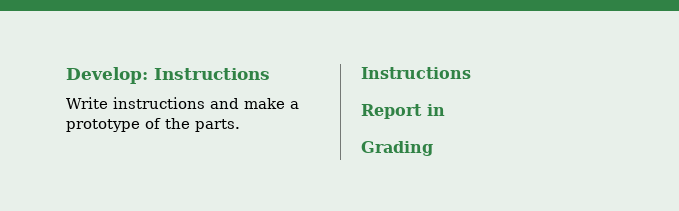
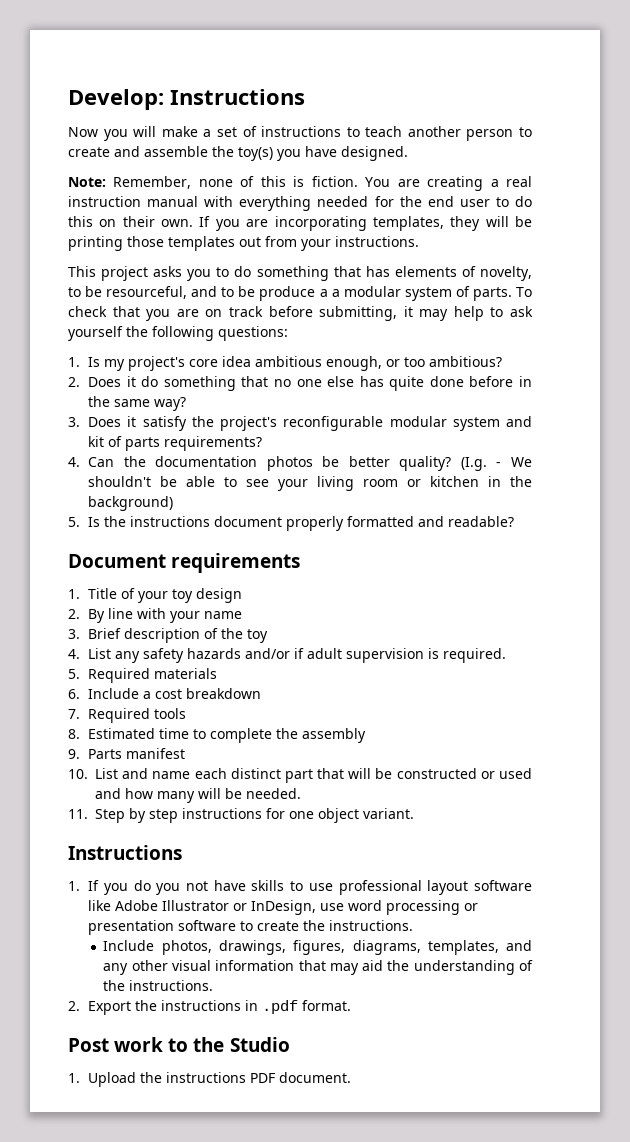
[66,97,299,109] [66,118,240,132] [361,67,471,79] [361,104,445,119] [361,141,433,156] Write instructions and make a prototype of the parts. // Instructions // Report in // Grading -> [68,126,532,141] [68,146,408,161] [68,176,532,191] [68,196,533,211] [68,216,532,231] [68,236,419,251] [68,266,532,281] [68,286,532,301] [68,306,533,321] [68,326,288,341] [68,356,503,371] [68,376,532,391] [88,396,187,411] [68,416,532,431] [88,436,263,451] [68,456,532,471] [88,476,532,491] [88,496,174,511] [68,516,515,531] [68,553,301,573] [68,588,243,603] [68,608,243,623] [68,628,269,643] [68,648,507,663] [68,668,218,683] [68,688,262,699] [68,708,187,723] [68,728,367,743] [68,748,186,759] [68,768,532,783] [95,788,301,803] [68,808,414,823] [68,845,182,860] [68,880,532,895] [88,900,479,915] [88,920,414,935] [103,940,532,955] [103,960,534,975] [103,980,214,991] [68,1000,352,1015] [68,1037,290,1052] [68,1072,352,1087] Now you will make a set of instructions to teach another person to create and assemble the toy(s) you have designed. // Note: Remember, none of this is fiction. You are creating a real instruction manual with everything needed for the end user to do this on their own. If you are incorporating templates, they will be printing those templates out from your instructions. // This project asks you to do something that has elements of novelty, to be resourceful, and to be produce a a modular system of parts. To check that you are on track before submitting, it may help to ask yourself the following questions: // 1. Is my project's core idea ambitious enough, or too ambitious? // 2. Does it do something that no one else has quite done before in the same way? // 3. Does it satisfy the project's reconfigurable modular system and kit of parts requirements? // 4. Can the documentation photos be better quality? (I.g. - We shouldn't be able to see your living room or kitchen in the background) // 5. Is the instructions document properly formatted and readable? // Document requirements // 1. Title of your toy design // 2. By line with your name // 3. Brief description of the toy // 4. List any safety hazards and/or if adult supervision is required. // 5. Required materials // 6. Include a cost breakdown // 7. Required tools // 8. Estimated time to complete the assembly // 9. Parts manifest // 10. List and name each distinct part that will be constructed or used and how many will be needed. // 11. Step by step instructions for one object variant. // Instructions // 1. If you do you not have skills to use professional layout software like Adobe Illustrator or InDesign, use word processing or presentation software to create the instructions. // Include photos, drawings, figures, diagrams, templates, and any other visual information that may aid the understanding of the instructions. // 2. Export the instructions in .pdf format. // Post work to the Studio // 1. Upload the instructions PDF document.

